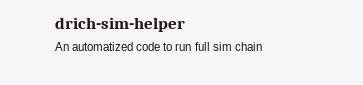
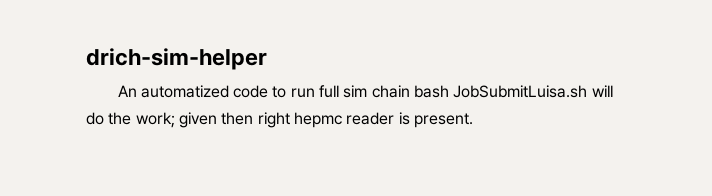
(262, 46) none -> [414,85,613,98] [86,112,473,128] bash JobSubmitLuisa.sh will do the work; given then right hepmc reader is present.

